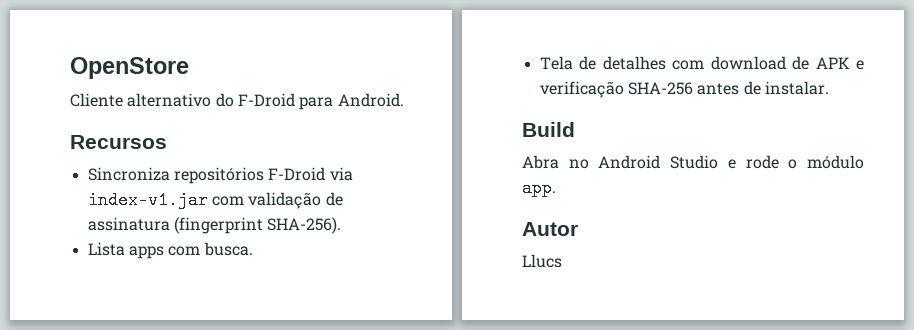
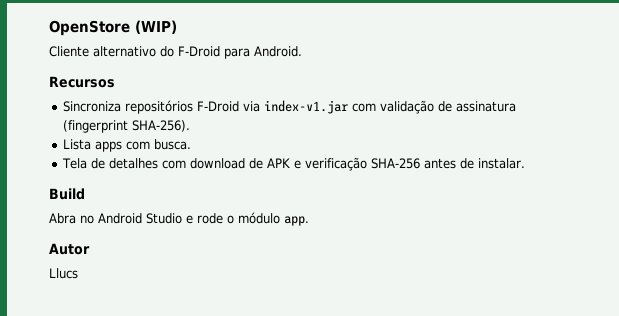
(189, 68) none -> [135,20,177,34] (WIP)

